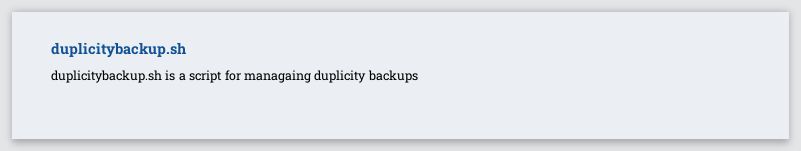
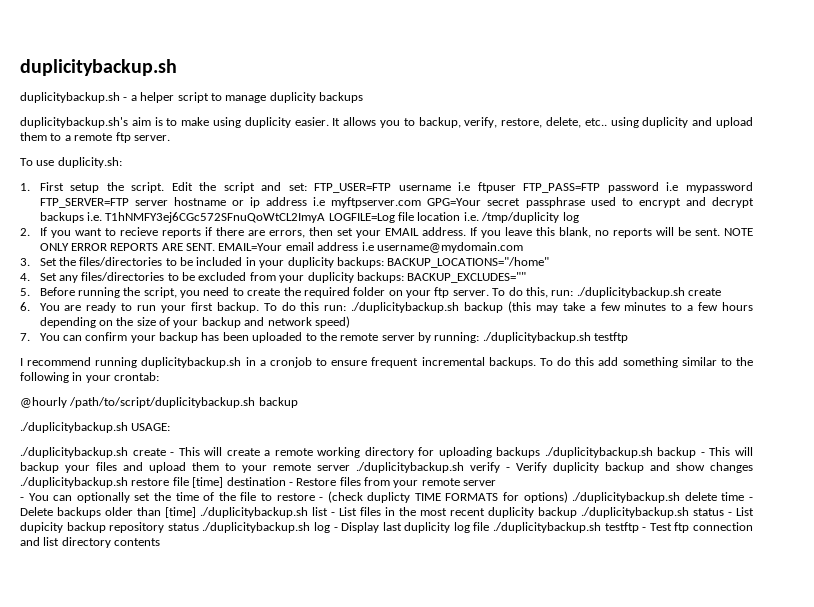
[165,70,418,83] is a script for managaing duplicity backups -> [123,92,363,103] [20,117,753,128] [20,132,170,143] [20,157,122,168] [20,182,753,193] [39,197,755,208] [39,212,579,223] [20,227,754,238] [39,242,523,253] [20,257,550,268] [20,272,527,283] [20,287,722,298] [20,301,754,313] [39,316,350,328] [20,332,629,343] [20,357,753,368] [20,372,160,383] [20,397,298,408] [20,422,171,433] [20,447,753,458] [20,462,753,473] [20,477,497,488] [20,491,753,503] [20,507,754,518] [20,522,753,533] [20,537,161,548] - a helper script to manage duplicity backups // duplicitybackup.sh's aim is to make using duplicity easier. It allows you to backup, verify, restore, delete, etc.. using duplicity and upload them to a remote ftp server. // To use duplicity.sh: // 1. First setup the script. Edit the script and set: FTP_USER=FTP username i.e ftpuser FTP_PASS=FTP password i.e mypassword FTP_SERVER=FTP server hostname or ip address i.e myftpserver.com GPG=Your secret passphrase used to encrypt and decrypt backups i.e. T1hNMFY3ej6CGc572SFnuQoWtCL2ImyA LOGFILE=Log file location i.e. /tmp/duplicity log // 2. If you want to recieve reports if there are errors, then set your EMAIL address. If you leave this blank, no reports will be sent. NOTE ONLY ERROR REPORTS ARE SENT. EMAIL=Your email address i.e username@mydomain.com // 3. Set the files/directories to be included in your duplicity backups: BACKUP_LOCATIONS="/home" // 4. Set any files/directories to be excluded from your duplicity backups: BACKUP_EXCLUDES="" // 5. Before running the script, you need to create the required folder on your ftp server. To do this, run: ./duplicitybackup.sh create // 6. You are ready to run your first backup. To do this run: ./duplicitybackup.sh backup (this may take a few minutes to a few hours depending on the size of your backup and network speed) // 7. You can confirm your backup has been uploaded to the remote server by running: ./duplicitybackup.sh testftp // I recommend running duplicitybackup.sh in a cronjob to ensure frequent incremental backups. To do this add something similar to the following in your crontab: // @hourly /path/to/script/duplicitybackup.sh backup // ./duplicitybackup.sh USAGE: // ./duplicitybackup.sh create - This will create a remote working directory for uploading backups ./duplicitybackup.sh backup - This will backup your files and upload them to your remote server ./duplicitybackup.sh verify - Verify duplicity backup and show changes ./duplicitybackup.sh restore file [time] destination - Restore files from your remote server // - You can optionally set the time of the file to restore - (check duplicty TIME FORMATS for options) ./duplicitybackup.sh delete time - Delete backups older than [time] ./duplicitybackup.sh list - List files in the most recent duplicity backup ./duplicitybackup.sh status - List dupicity backup repository status ./duplicitybackup.sh log - Display last duplicity log file ./duplicitybackup.sh testftp - Test ftp connection and list directory contents

